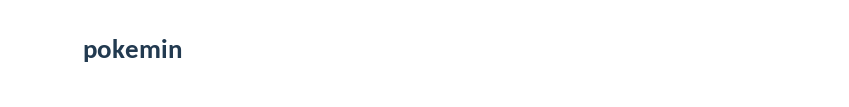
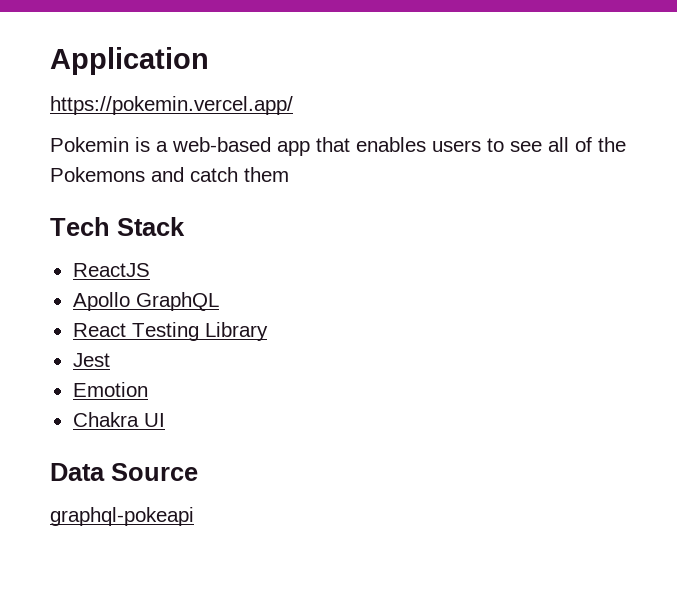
[83,39,182,62] pokemin -> [50,47,209,75] [50,96,293,115] [50,137,626,156] [50,167,289,182] [50,217,185,236] [72,263,150,277] [72,292,219,311] [72,322,268,341] [72,353,110,367] [72,382,148,397] [72,412,165,427] [50,463,198,481] [50,507,194,526] Application // https://pokemin.vercel.app/ // Pokemin is a web-based app that enables users to see all of the Pokemons and catch them // Tech Stack // ReactJS // Apollo GraphQL // React Testing Library // Jest // Emotion // Chakra UI // Data Source // graphql-pokeapi

